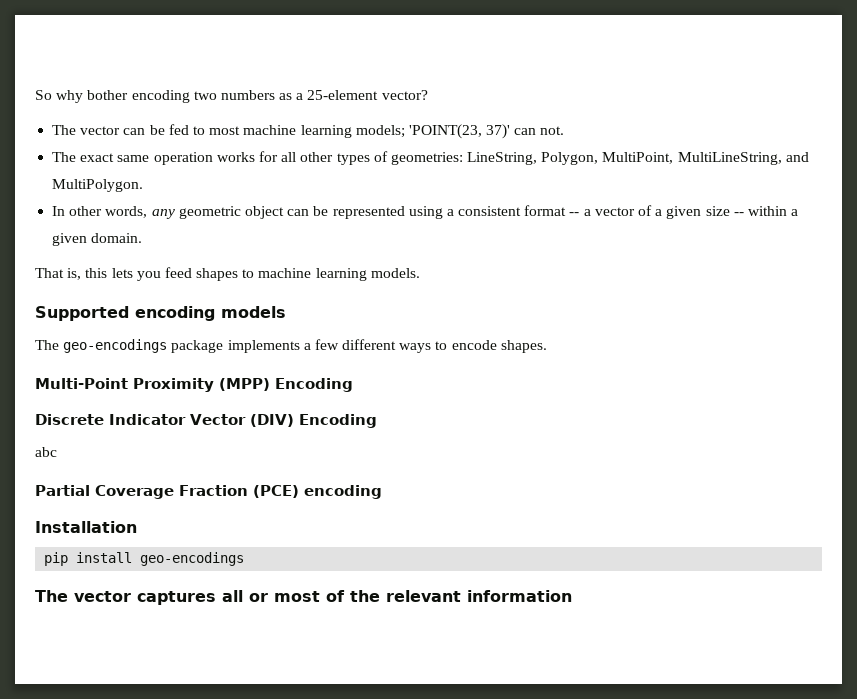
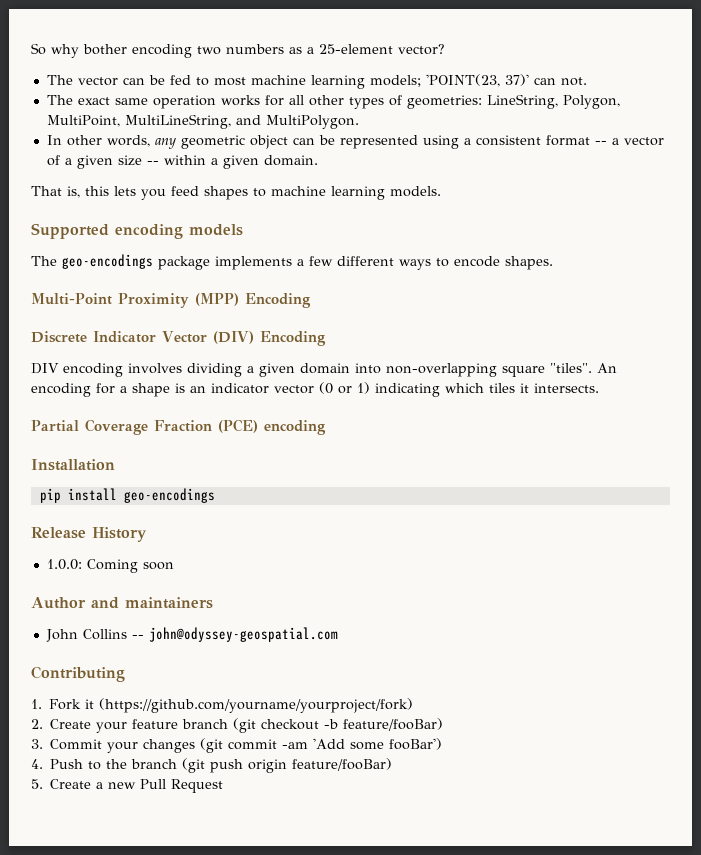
[35,447,57,457] abc -> [31,363,617,377] [31,382,599,397] DIV encoding involves dividing a given domain into non-overlapping square "tiles". An encoding for a shape is an indicator vector (0 or 1) indicating which tiles it intersects.
[35,590,572,605] The vector captures all or most of the relevant information -> [31,527,147,542] [46,559,174,573] [31,597,213,609] [45,627,338,642] [31,666,125,682] [31,698,414,713] [31,718,444,733] [31,738,443,753] [31,758,393,773] [31,779,224,793] Release History // 1.0.0: Coming soon // Author and maintainers // John Collins -- john@odyssey-geospatial.com // Contributing // 1. Fork it (https://github.com/yourname/yourproject/fork) // 2. Create your feature branch (git checkout -b feature/fooBar) // 3. Commit your changes (git commit -am 'Add some fooBar') // 4. Push to the branch (git push origin feature/fooBar) // 5. Create a new Pull Request

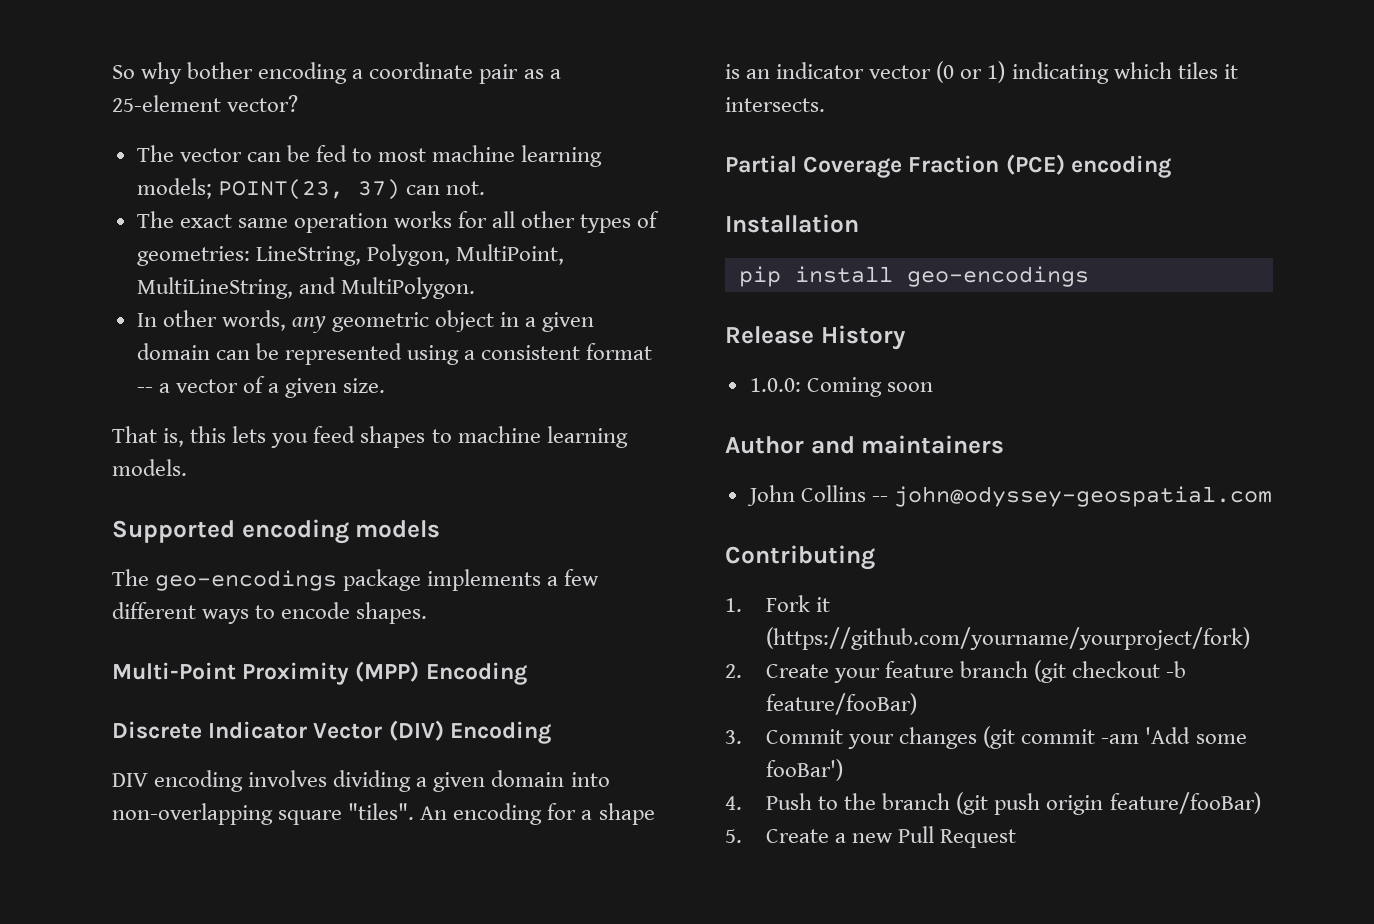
[197,44,284,55] two numbers -> [352,62,519,84] a coordinate pair
[425,74,529,87] 'POINT(23, 37)' -> [217,179,400,200] POINT(23, 37)
(288, 142) none -> [500,312,595,332] [136,343,210,360] in a given domain
[117,155,318,169] size -- within a given domain. -> [343,378,386,393] size.

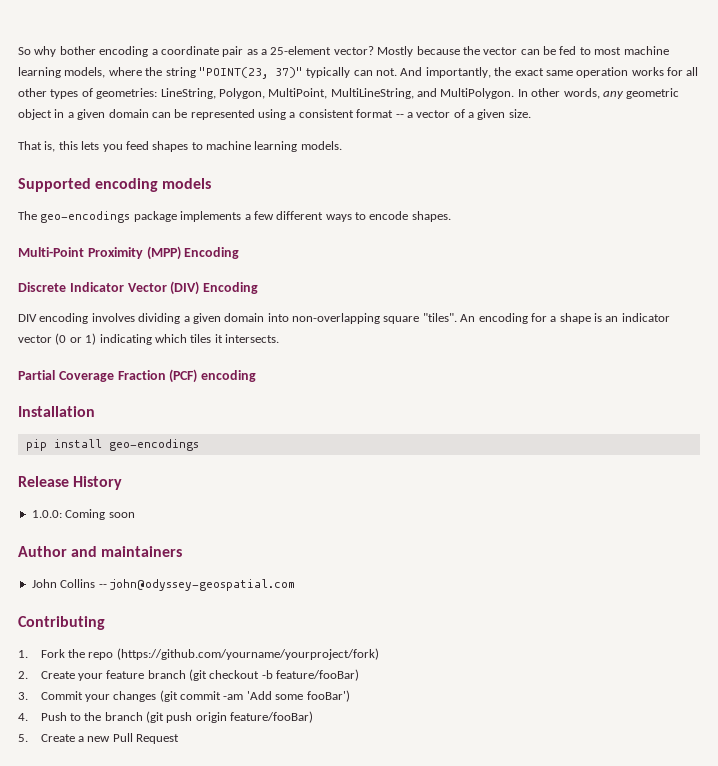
[136,145,174,162] // The -> [377,46,480,57] Mostly because the
[136,178,400,200] models; POINT(23, 37) -> [64,67,351,79] models, where the string "POINT(23, 37)" typically
[136,211,174,228] // The -> [400,67,512,78] And importantly, the
(475, 288) // -> (515, 93) none
[1005,154,1065,175] (PCE) -> [169,369,198,383] (PCF)
[816,597,831,612] it -> [67,649,114,660] the repo

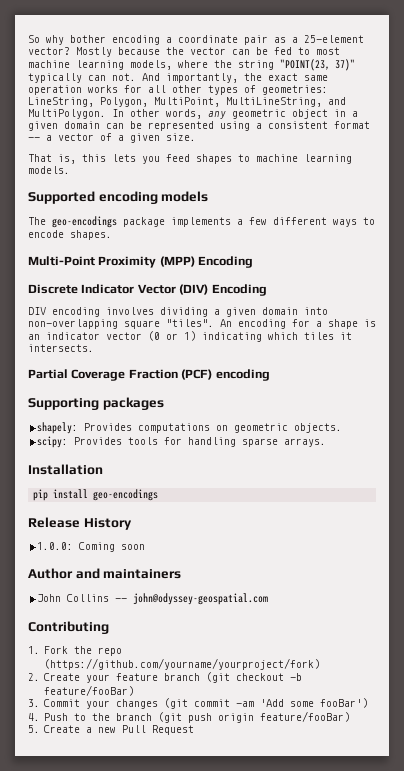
(257, 376) none -> [28,397,164,410] [37,422,343,434] [37,436,327,448] // Supporting packages // shapely: Provides computations on geometric objects. // scipy: Provides tools for handling sparse arrays.

